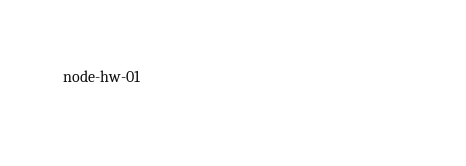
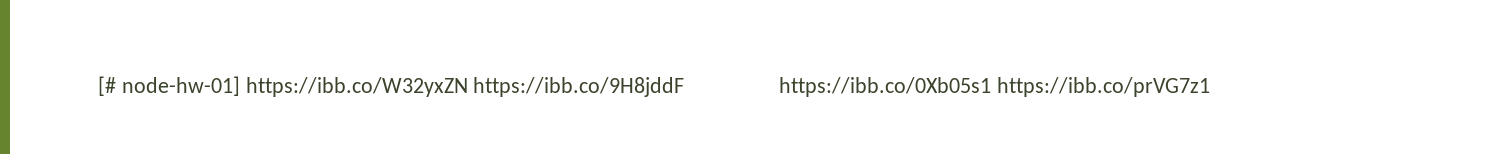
[63,70,140,82] node-hw-01 -> [98,76,1210,97] [# node-hw-01] https://ibb.co/W32yxZN https://ibb.co/9H8jddF https://ibb.co/0Xb05s1 https://ibb.co/prVG7z1

